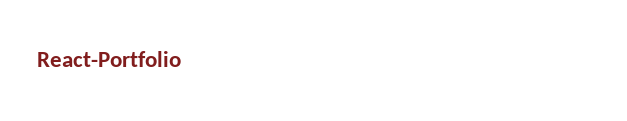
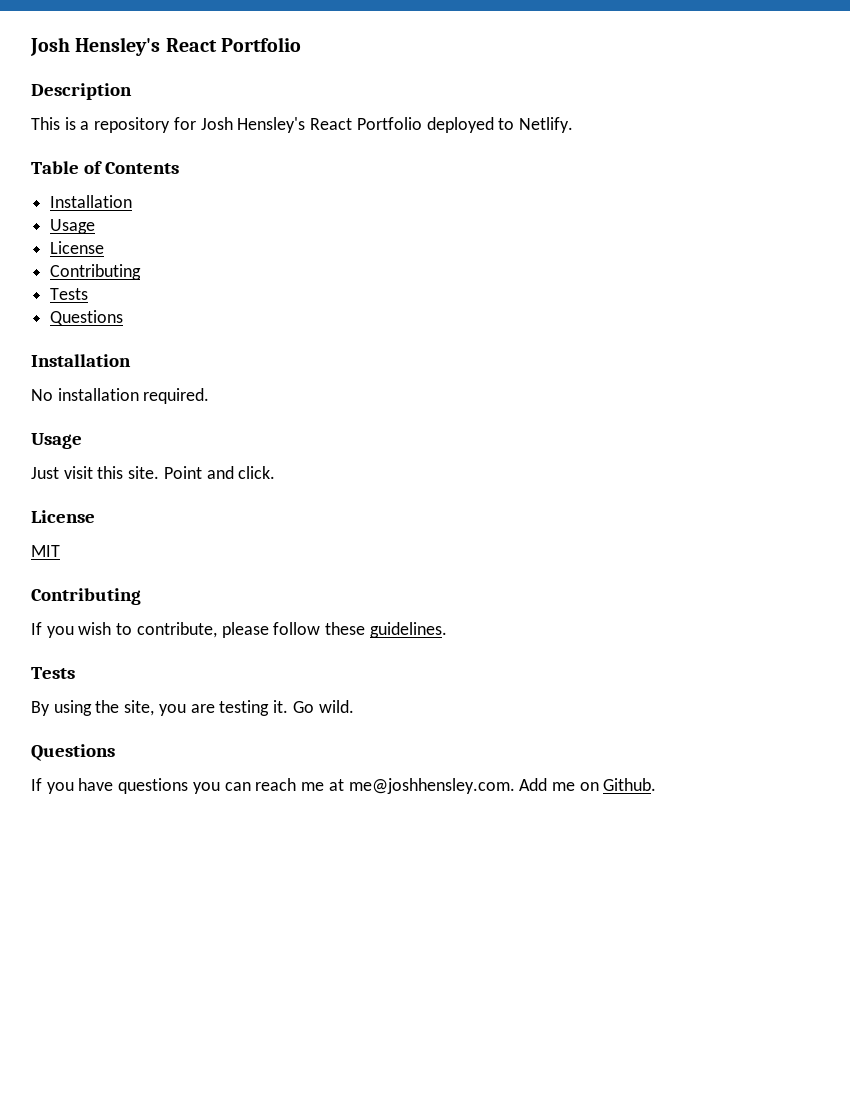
[37,51,181,67] React-Portfolio -> [30,37,301,56] [31,83,132,100] [31,117,573,133] [31,161,179,174] [50,195,133,208] [50,219,96,234] [50,241,105,254] [50,264,142,280] [50,288,89,300] [50,310,124,326] [31,354,131,367] [31,388,210,404] [31,433,82,449] [31,466,276,479] [31,510,95,523] [31,545,60,557] [31,588,141,605] [31,622,447,638] [31,667,75,679] [31,700,354,716] [31,744,115,761] [31,778,657,794] Josh Hensley's React Portfolio // Description // This is a repository for Josh Hensley's React Portfolio deployed to Netlify. // Table of Contents // Installation // Usage // License // Contributing // Tests // Questions // Installation // No installation required. // Usage // Just visit this site. Point and click. // License // MIT // Contributing // If you wish to contribute, please follow these guidelines. // Tests // By using the site, you are testing it. Go wild. // Questions // If you have questions you can reach me at me@joshhensley.com. Add me on Github.

